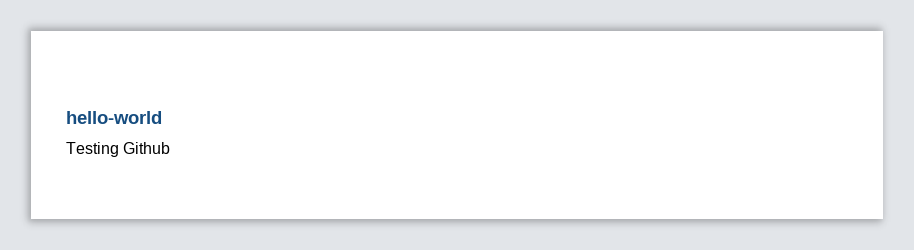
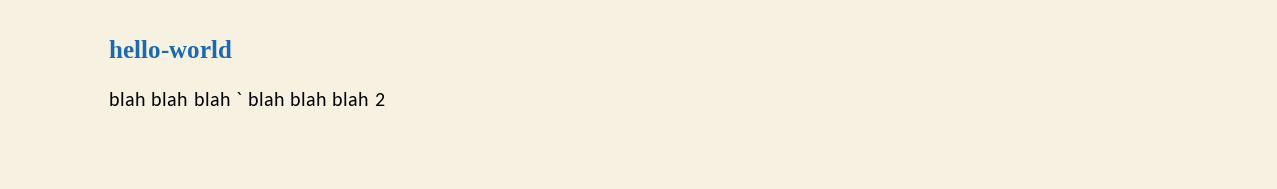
[66,142,171,157] Testing Github -> [109,92,385,106] blah blah blah ` blah blah blah 2

